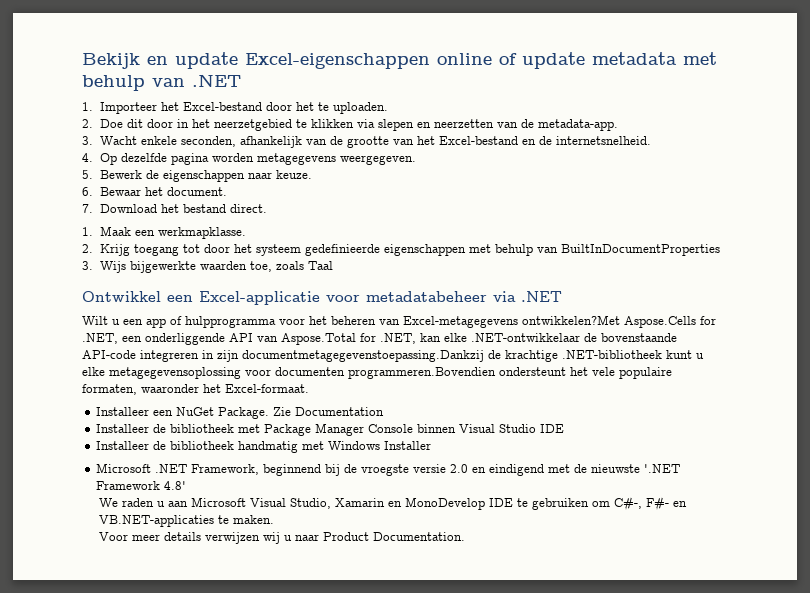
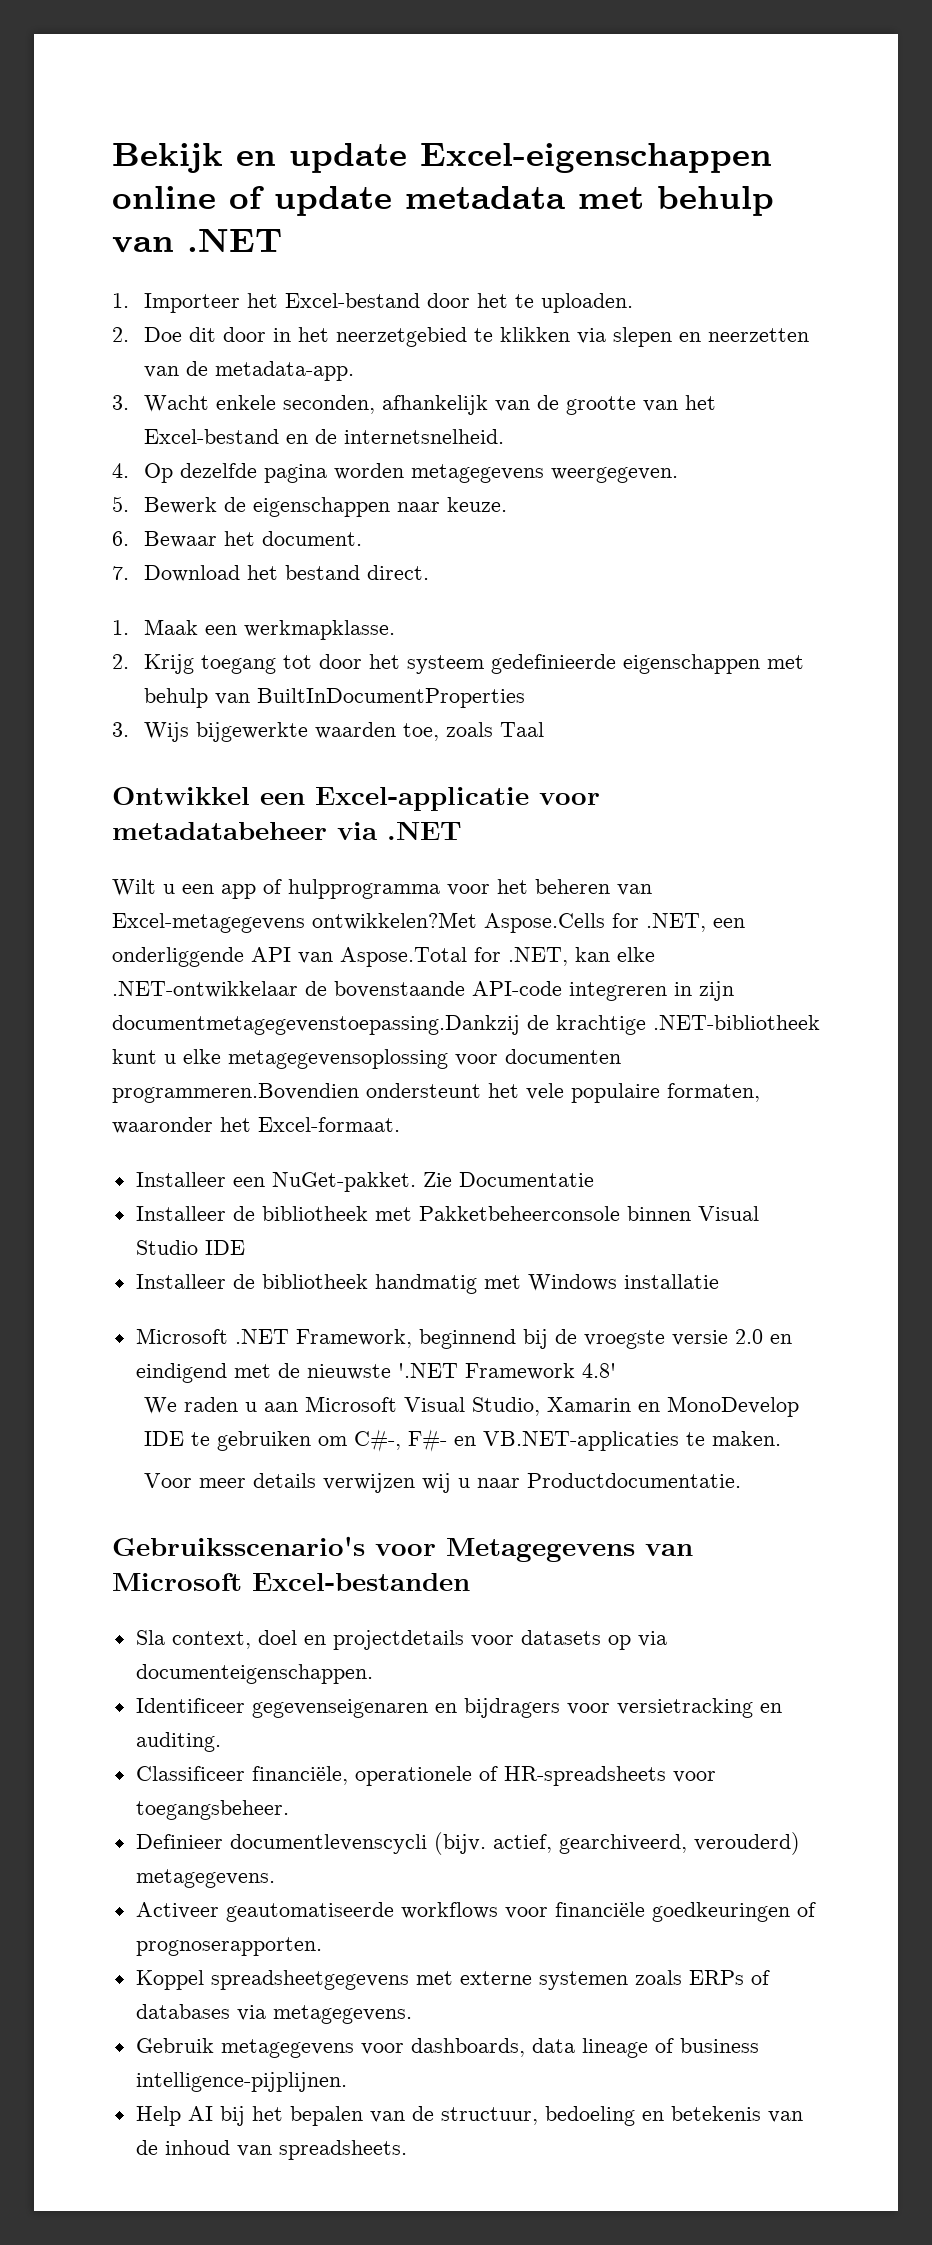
[176,407,385,419] NuGet Package. Zie Documentation -> [271,1172,594,1192] NuGet-pakket. Zie Documentatie
[264,423,414,436] Package Manager Console -> [418,1206,620,1221] Pakketbeheerconsole
[384,441,432,450] Installer -> [623,1274,719,1289] installatie
[323,532,466,541] Product Documentation. -> [526,1473,741,1488] [112,1536,693,1562] [112,1573,470,1591] [135,1630,667,1650] [135,1664,373,1684] [135,1698,782,1718] [135,1732,221,1752] [135,1766,716,1786] [135,1800,289,1820] [135,1832,800,1855] [135,1869,275,1888] [135,1902,816,1922] [135,1937,322,1956] [135,1970,770,1990] [135,2004,412,2024] [135,2038,759,2058] [135,2072,347,2092] [135,2106,803,2126] [135,2140,407,2160] Productdocumentatie. // Gebruiksscenario's voor Metagegevens van Microsoft Excel-bestanden // Sla context, doel en projectdetails voor datasets op via documenteigenschappen. // Identificeer gegevenseigenaren en bijdragers voor versietracking en auditing. // Classificeer financiële, operationele of HR-spreadsheets voor toegangsbeheer. // Definieer documentlevenscycli (bijv. actief, gearchiveerd, verouderd) metagegevens. // Activeer geautomatiseerde workflows voor financiële goedkeuringen of prognoserapporten. // Koppel spreadsheetgegevens met externe systemen zoals ERPs of databases via metagegevens. // Gebruik metagegevens voor dashboards, data lineage of business intelligence-pijplijnen. // Help AI bij het bepalen van de structuur, bedoeling en betekenis van de inhoud van spreadsheets.

